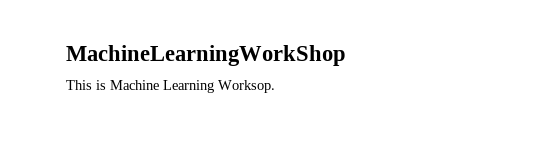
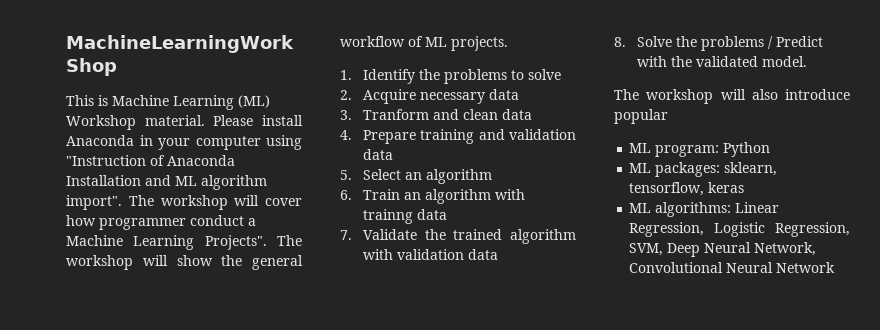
[218,80,275,93] Worksop. -> [238,95,270,108] [66,115,303,130] [66,135,302,150] [66,155,235,166] [66,175,267,190] [66,195,302,210] [66,215,256,230] [66,235,302,250] [66,255,303,270] [340,36,508,51] [340,69,561,84] [340,89,519,104] [340,109,532,120] [340,129,576,144] [362,149,393,160] [340,169,492,184] [340,189,525,204] [362,209,447,224] [340,229,576,244] [362,249,498,260] [614,36,823,51] [636,56,807,67] [614,89,850,104] [614,109,668,124] [629,142,771,157] [629,162,778,177] [629,182,745,196] [629,202,780,217] [629,222,850,237] [629,242,817,257] [629,262,836,273] (ML) Workshop material. Please install Anaconda in your computer using "Instruction of Anaconda Installation and ML algorithm import". The workshop will cover how programmer conduct a Machine Learning Projects". The workshop will show the general workflow of ML projects. // 1. Identify the problems to solve // 2. Acquire necessary data // 3. Tranform and clean data // 4. Prepare training and validation data // 5. Select an algorithm // 6. Train an algorithm with trainng data // 7. Validate the trained algorithm with validation data // 8. Solve the problems / Predict with the validated model. // The workshop will also introduce popular // ML program: Python // ML packages: sklearn, tensorflow, keras // ML algorithms: Linear Regression, Logistic Regression, SVM, Deep Neural Network, Convolutional Neural Network

